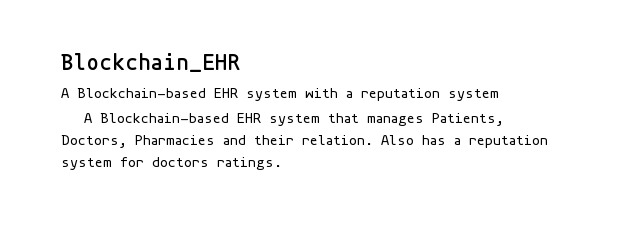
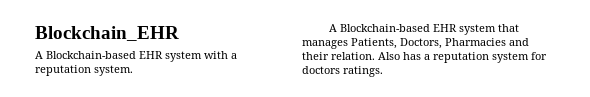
[448,89,499,101] system -> [94,65,133,76] system.

